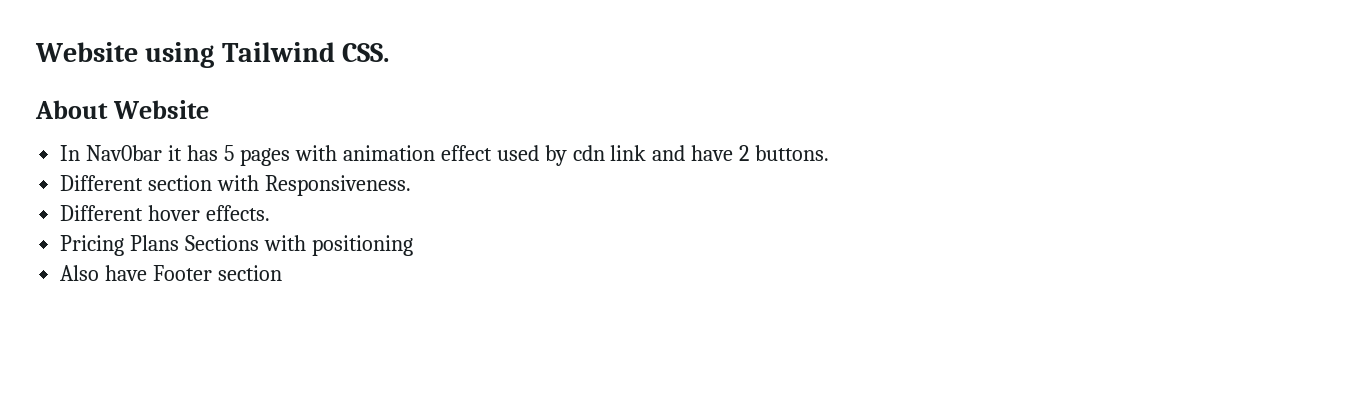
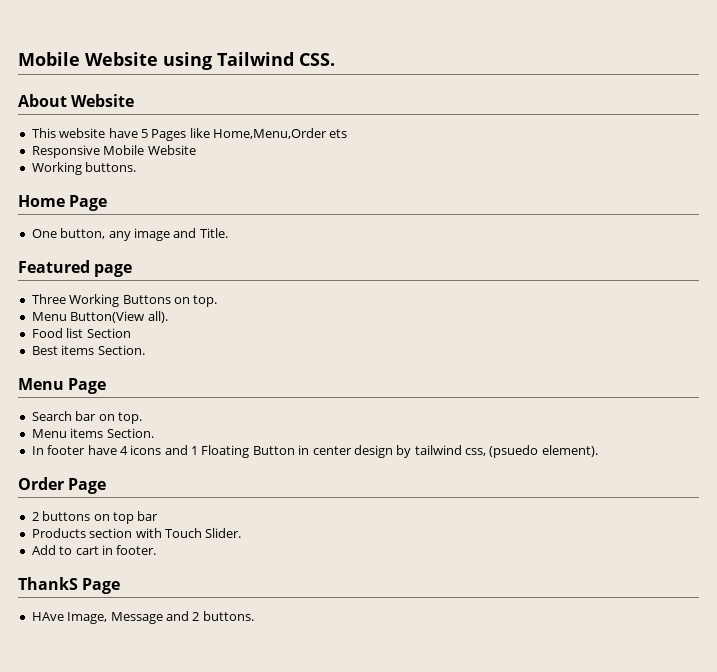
(35, 52) none -> [18,52,80,66] Mobile
[60,145,830,166] [60,175,412,196] [60,205,271,221] [60,235,413,256] [60,265,283,281] In Nav0bar it has 5 pages with animation effect used by cdn link and have 2 buttons. // Different section with Responsiveness. // Different hover effects. // Pricing Plans Sections with positioning // Also have Footer section -> [31,128,348,141] [31,145,196,158] [31,162,137,175] [18,195,108,211] [31,228,228,241] [18,260,133,277] [31,294,218,307] [31,311,168,323] [31,328,131,338] [31,345,145,355] [18,378,107,394] [31,411,142,424] [31,428,154,438] [31,445,598,458] [18,477,107,494] [31,511,159,524] [31,528,242,538] [31,545,157,555] [18,577,121,594] [31,611,254,624] This website have 5 Pages like Home,Menu,Order ets // Responsive Mobile Website // Working buttons. // Home Page // One button, any image and Title. // Featured page // Three Working Buttons on top. // Menu Button(View all). // Food list Section // Best items Section. // Menu Page // Search bar on top. // Menu items Section. // In footer have 4 icons and 1 Floating Button in center design by tailwind css, (psuedo element). // Order Page // 2 buttons on top bar // Products section with Touch Slider. // Add to cart in footer. // ThankS Page // HAve Image, Message and 2 buttons.

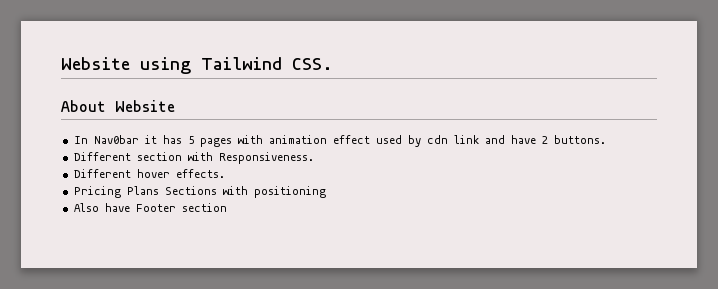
[18,52,80,66] Mobile -> (61, 63) none
[31,128,348,141] [31,145,196,158] [31,162,137,175] [18,195,108,211] [31,228,228,241] [18,260,133,277] [31,294,218,307] [31,311,168,323] [31,328,131,338] [31,345,145,355] [18,378,107,394] [31,411,142,424] [31,428,154,438] [31,445,598,458] [18,477,107,494] [31,511,159,524] [31,528,242,538] [31,545,157,555] [18,577,121,594] [31,611,254,624] This website have 5 Pages like Home,Menu,Order ets // Responsive Mobile Website // Working buttons. // Home Page // One button, any image and Title. // Featured page // Three Working Buttons on top. // Menu Button(View all). // Food list Section // Best items Section. // Menu Page // Search bar on top. // Menu items Section. // In footer have 4 icons and 1 Floating Button in center design by tailwind css, (psuedo element). // Order Page // 2 buttons on top bar // Products section with Touch Slider. // Add to cart in footer. // ThankS Page // HAve Image, Message and 2 buttons. -> [73,135,606,147] [73,152,314,164] [73,169,225,178] [73,186,326,198] [73,203,227,212] In Nav0bar it has 5 pages with animation effect used by cdn link and have 2 buttons. // Different section with Responsiveness. // Different hover effects. // Pricing Plans Sections with positioning // Also have Footer section

